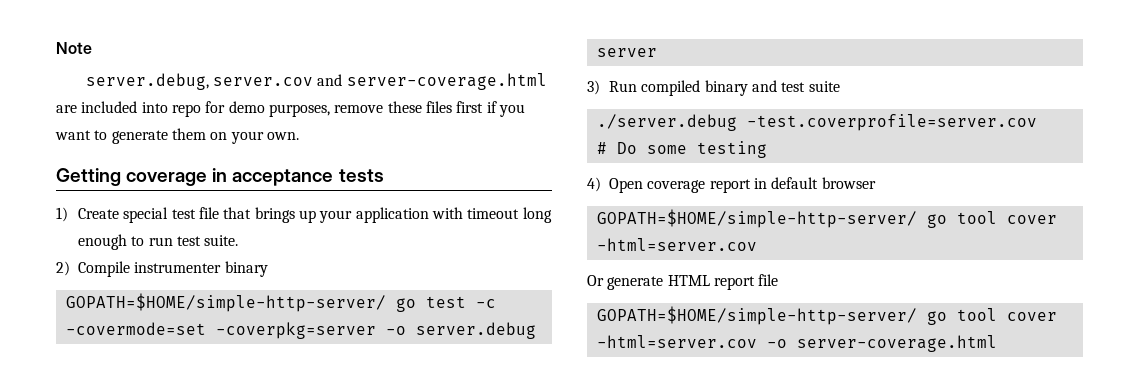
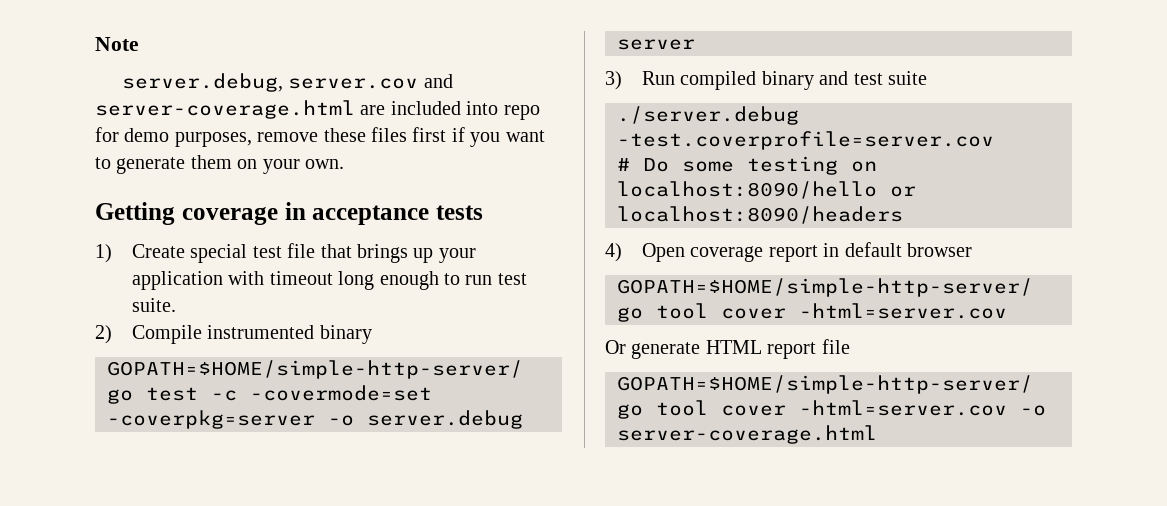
[134,262,222,273] instrumenter -> [207,325,315,339] instrumented
(767, 149) none -> [851,161,877,172] [617,181,916,199] [617,206,903,224] on localhost:8090/hello or localhost:8090/headers

